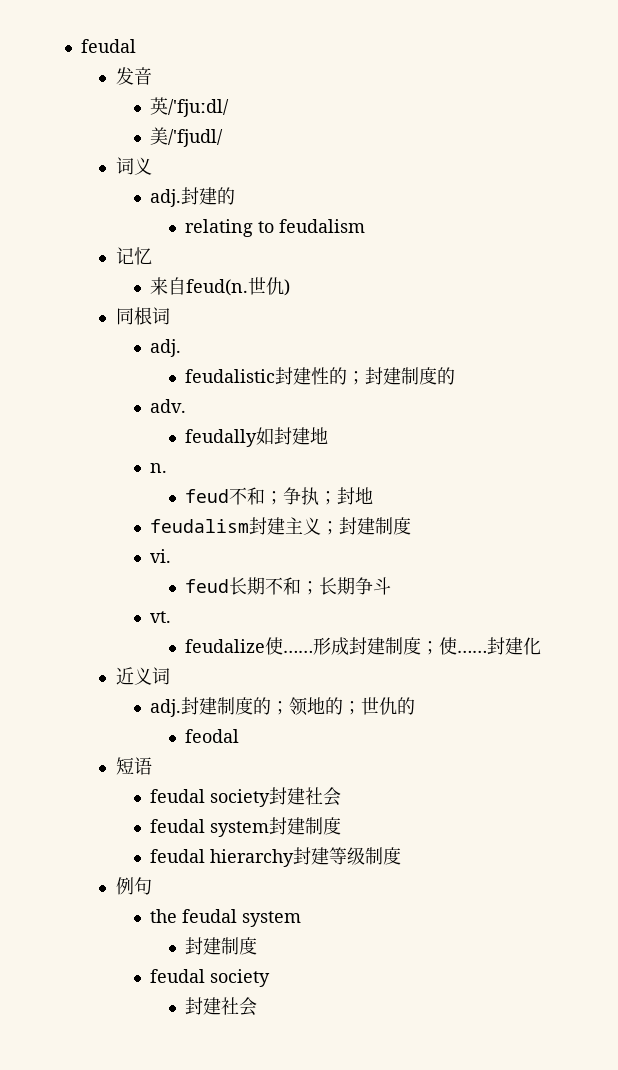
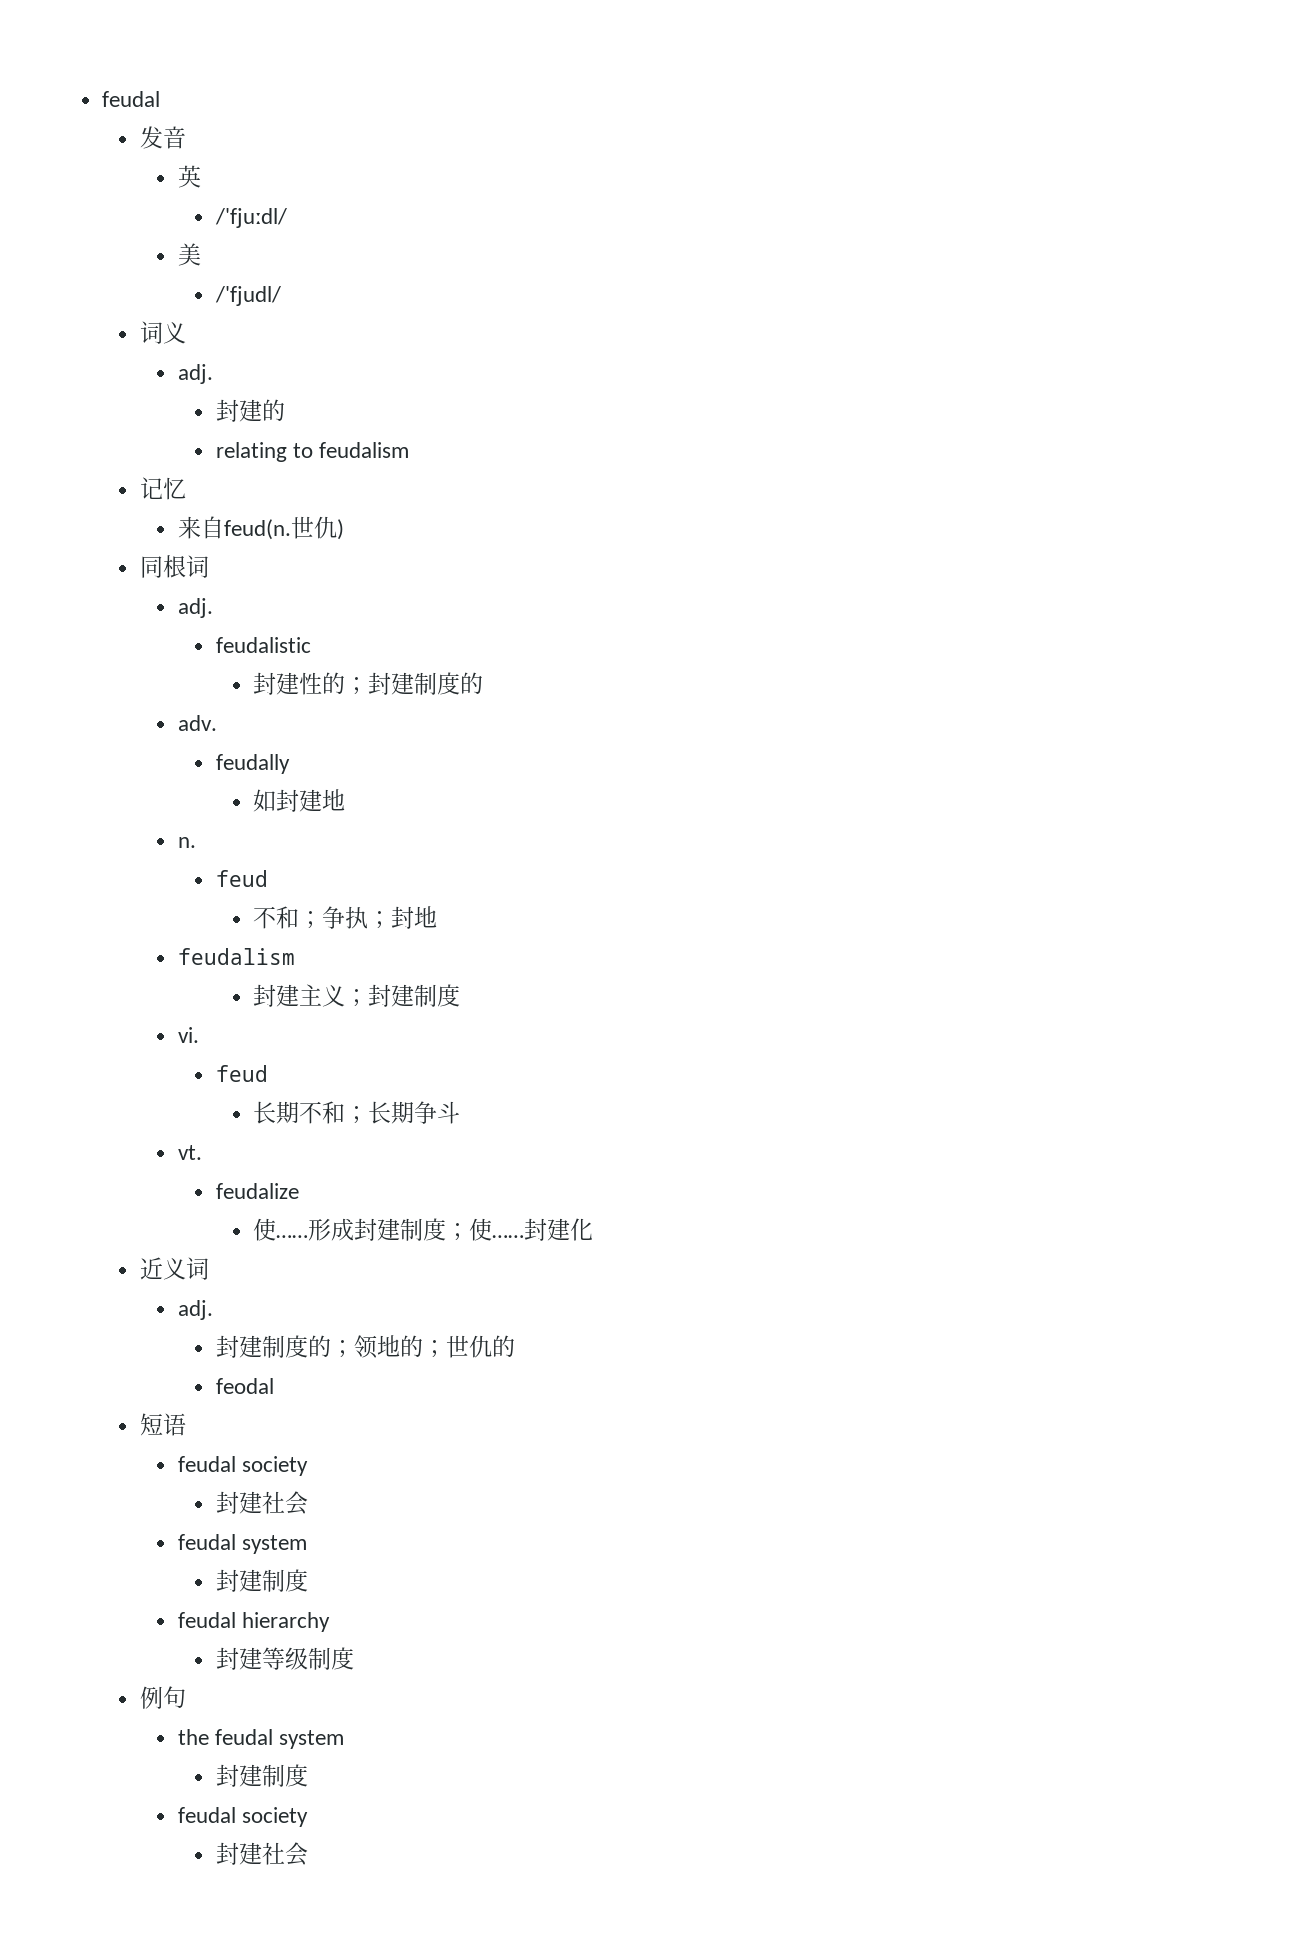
(169, 106) none -> (201, 176) //
(169, 136) none -> (201, 254) //
(182, 198) none -> (213, 374) //
(275, 376) none -> (311, 645) //
(257, 438) none -> (290, 764) //
(229, 496) none -> (268, 878) //
(250, 526) none -> (295, 956) //
(229, 586) none -> (268, 1073) //
(265, 646) none -> (299, 1191) //
(182, 708) none -> (213, 1310) //
(271, 798) none -> (308, 1466) //
(270, 829) none -> (307, 1544) //
(295, 858) none -> (330, 1622) //

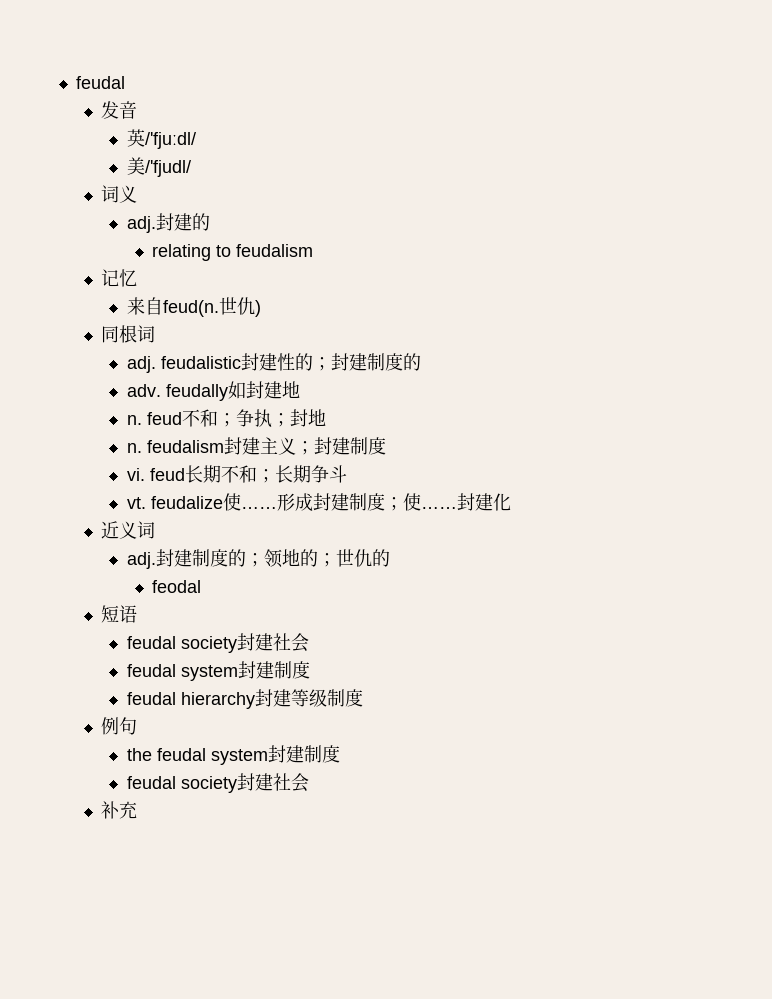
(201, 176) // -> (145, 138) none
(201, 254) // -> (145, 166) none
(213, 374) // -> (156, 224) none
(213, 608) // -> (156, 364) none
(311, 645) // -> (241, 362) none
(217, 723) // -> (161, 390) none
(290, 764) // -> (228, 392) none
[215,870,268,887] // feud // -> [146,412,182,425] feud
[177,948,295,965] feudalism // -> [126,440,224,453] n. feudalism
[215,1065,268,1082] // feud // -> [149,468,185,481] feud
(202, 1152) // -> (146, 503) none
(299, 1191) // -> (223, 502) none
(213, 1310) // -> (156, 560) none
(308, 1466) // -> (237, 644) none
(307, 1544) // -> (238, 673) none
(330, 1622) // -> (255, 700) none
(345, 1739) // -> (268, 757) none
[215,1842,308,1866] // 封建社会 -> [236,773,309,792] [101,801,138,819] 封建社会 // 补充

